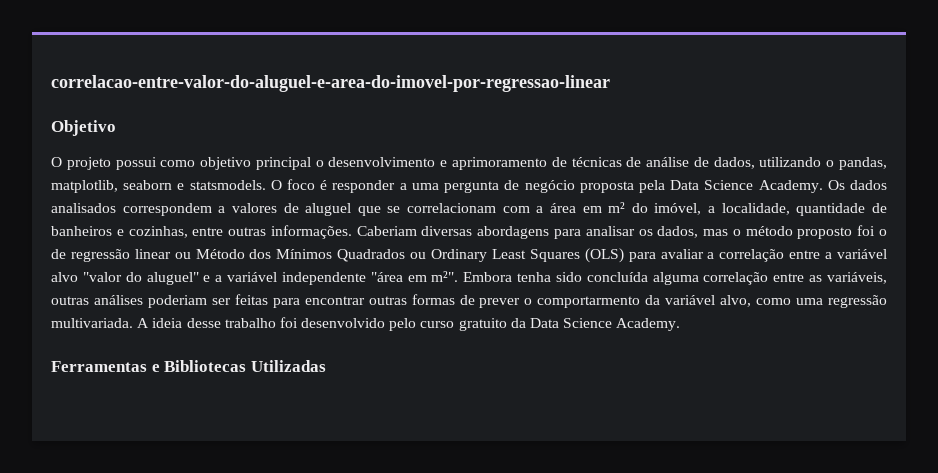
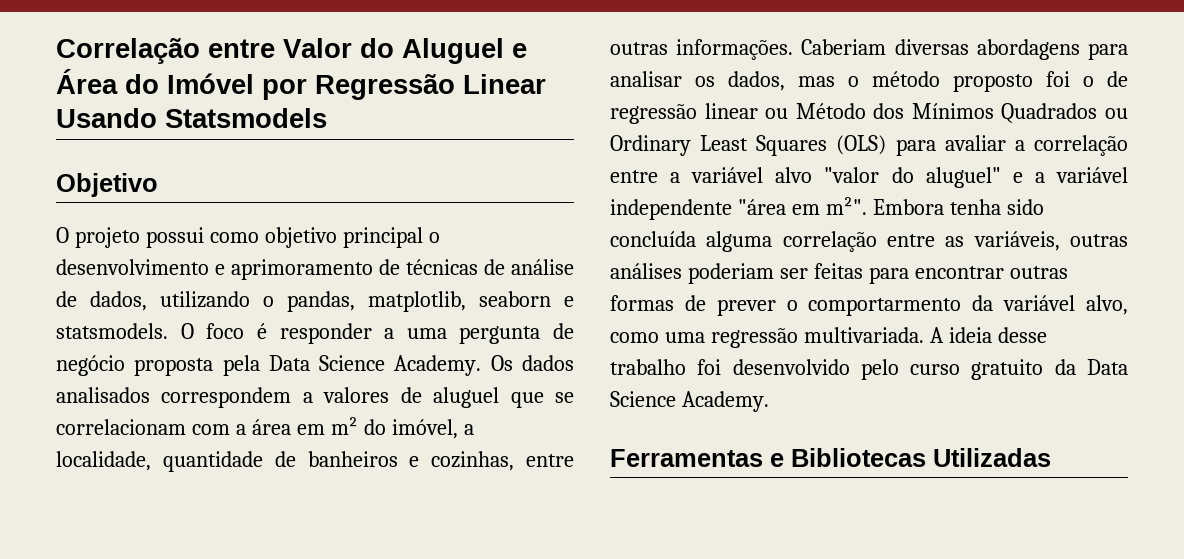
[51,75,610,92] correlacao-entre-valor-do-aluguel-e-area-do-imovel-por-regressao-linear -> [56,38,527,64] [56,69,546,100] [56,108,327,128] Correlação entre Valor do Aluguel e Área do Imóvel por Regressão Linear Usando Statsmodels

